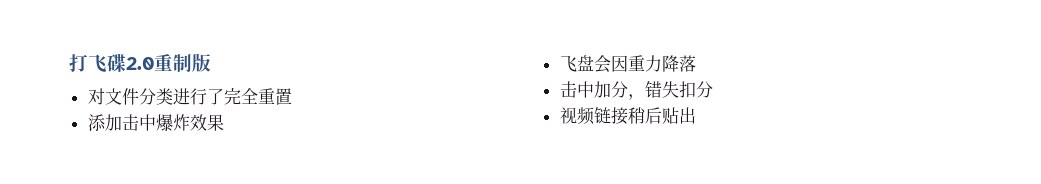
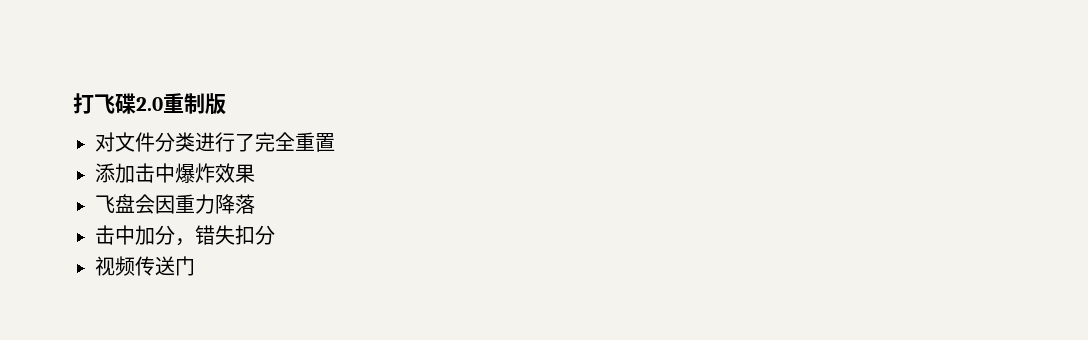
[593,107,696,125] 链接稍后贴出 -> [135,256,195,276] 传送门

